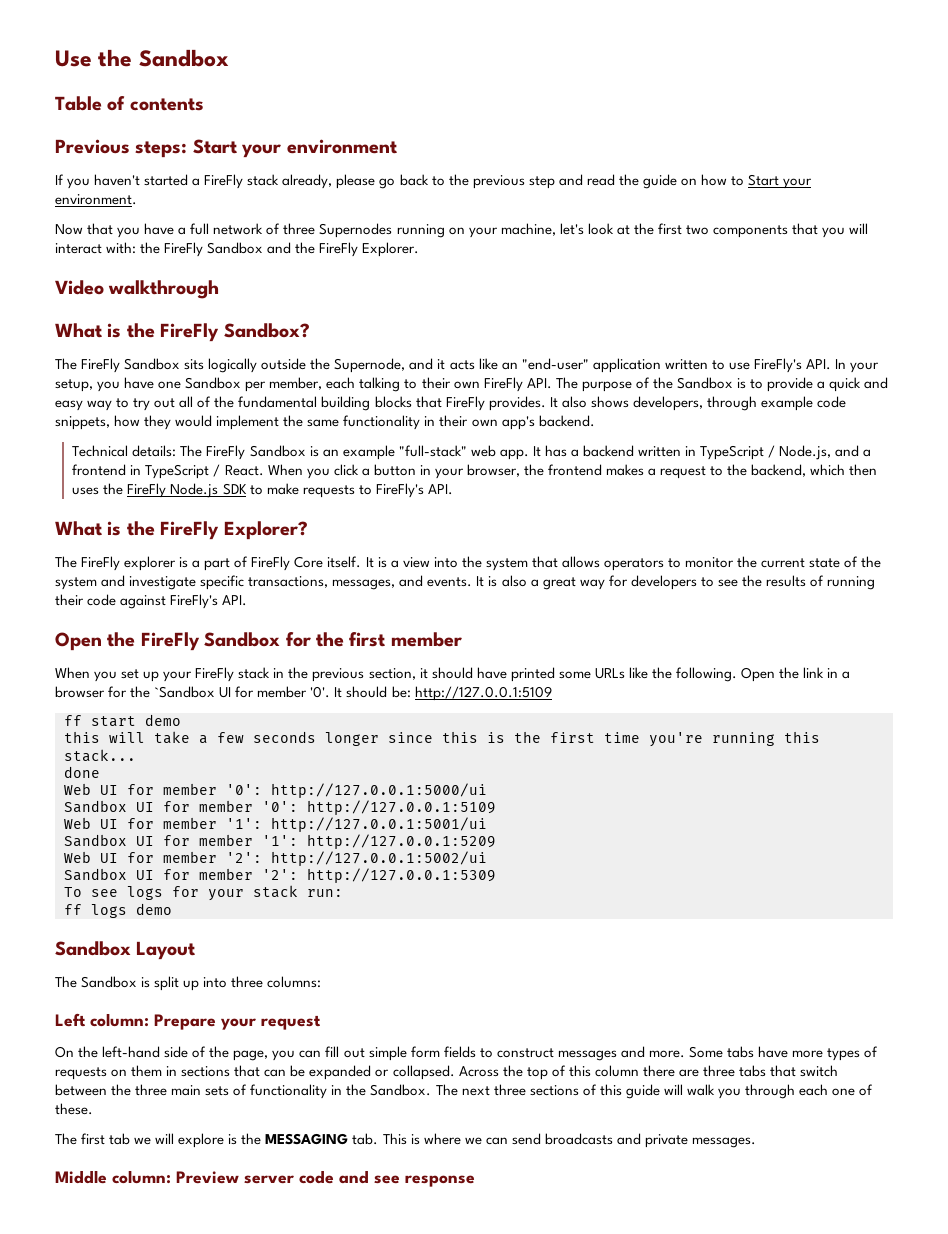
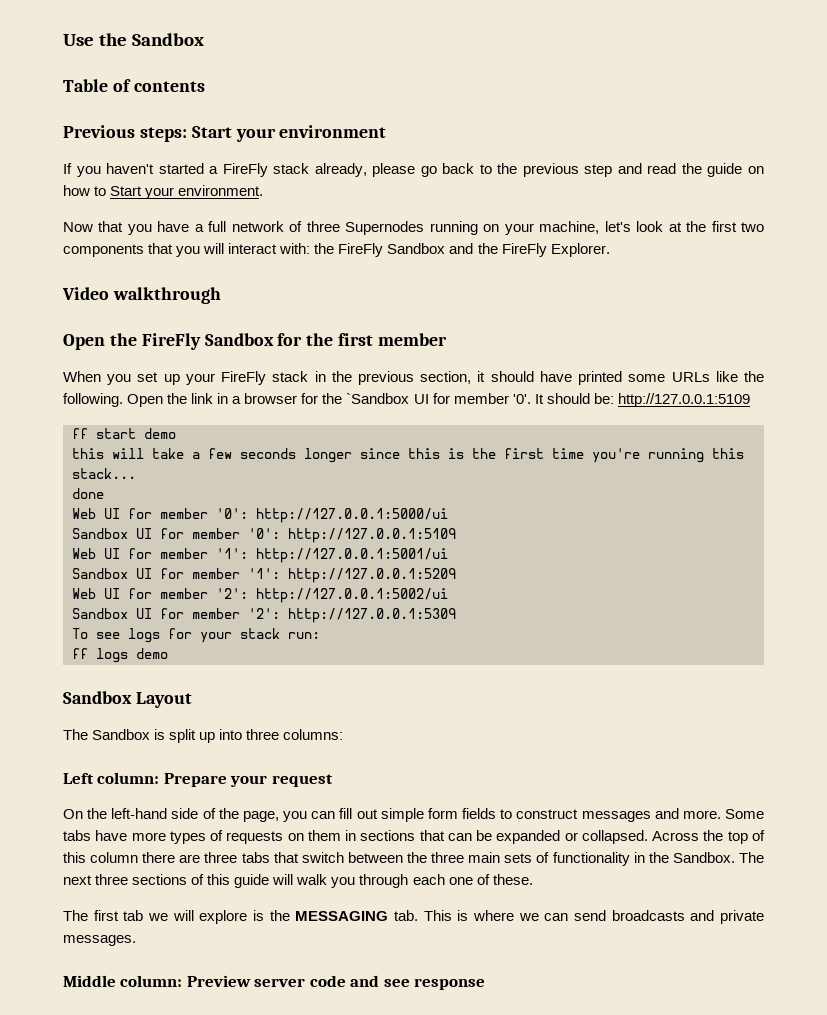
[55,323,310,342] [55,358,880,373] [55,377,889,392] [55,396,846,411] [55,415,595,430] [72,445,872,460] [72,464,878,479] [72,483,453,498] [55,521,308,540] [55,556,882,571] [55,575,876,590] [55,594,248,609] // What is the FireFly Sandbox? // The FireFly Sandbox sits logically outside the Supernode, and it acts like an "end-user" application written to use FireFly's API. In your setup, you have one Sandbox per member, each talking to their own FireFly API. The purpose of the Sandbox is to provide a quick and easy way to try out all of the fundamental building blocks that FireFly provides. It also shows developers, through example code snippets, how they would implement the same functionality in their own app's backend. // Technical details: The FireFly Sandbox is an example "full-stack" web app. It has a backend written in TypeScript / Node.js, and a frontend in TypeScript / React. When you click a button in your browser, the frontend makes a request to the backend, which then uses the FireFly Node.js SDK to make requests to FireFly's API. // What is the FireFly Explorer? // The FireFly explorer is a part of FireFly Core itself. It is a view into the system that allows operators to monitor the current state of the system and investigate specific transactions, messages, and events. It is also a great way for developers to see the results of running their code against FireFly's API. -> (221, 295) none

